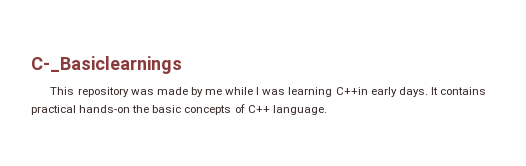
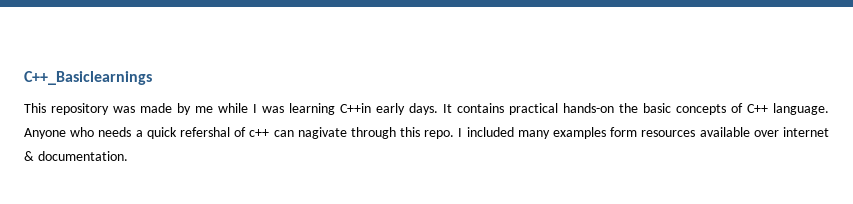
[31,56,182,74] C-_Basiclearnings -> [24,71,152,85] C++_Basiclearnings
(327, 110) none -> [24,127,829,139] [24,151,128,161] Anyone who needs a quick refershal of c++ can nagivate through this repo. I included many examples form resources available over internet & documentation.

